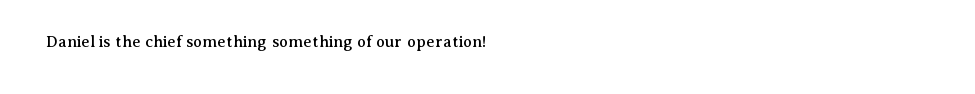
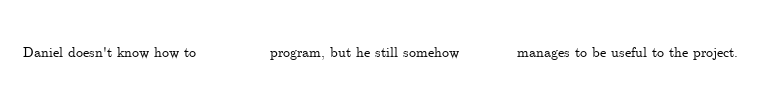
[99,35,486,51] is the chief something something of our operation! -> [68,47,738,60] doesn't know how to program, but he still somehow manages to be useful to the project.

